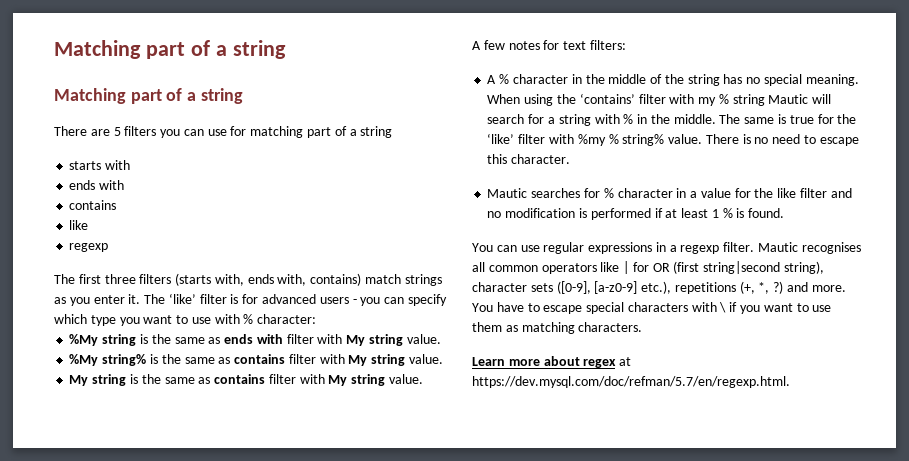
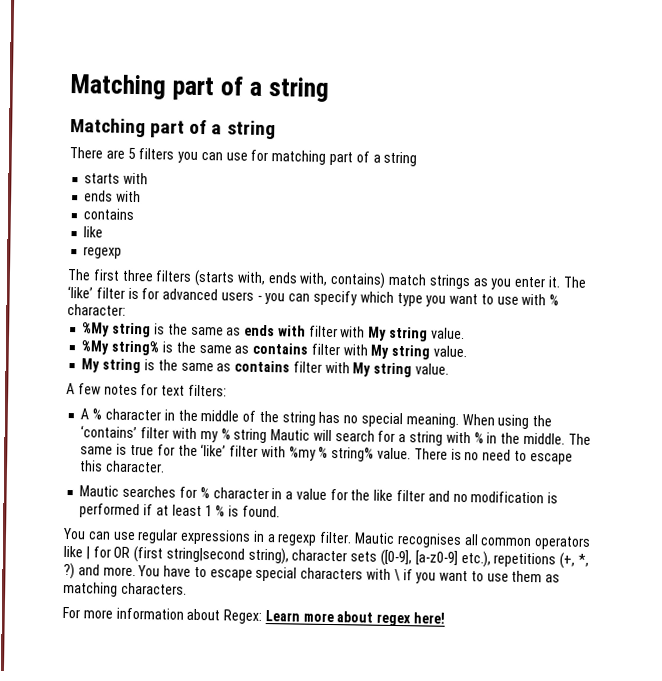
(643, 327) none -> [62,606,263,624] For more information about Regex:
[619,357,632,366] [472,376,790,388] at https://dev.mysql.com/doc/refman/5.7/en/regexp.html. -> [413,612,446,624] here!

